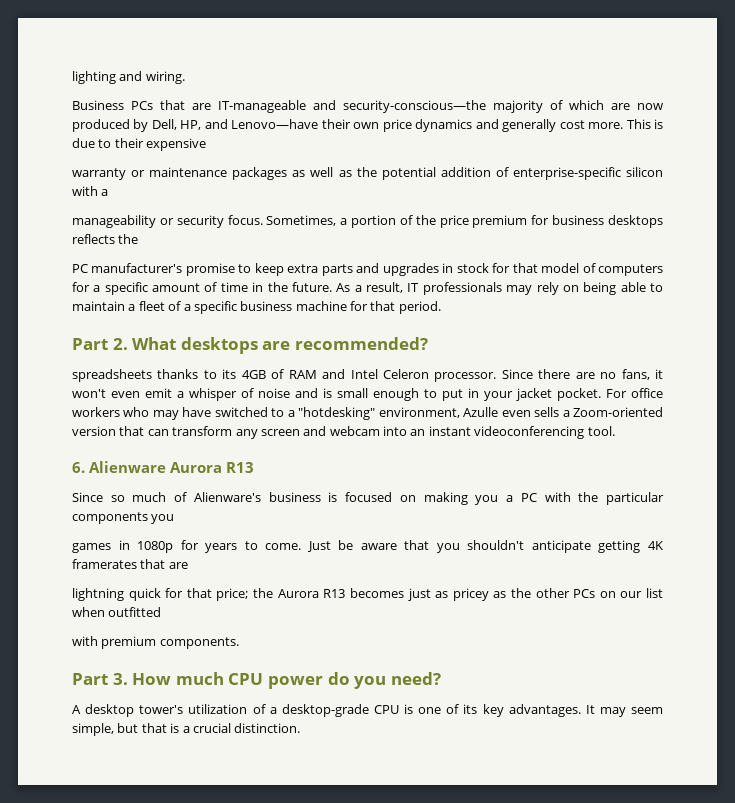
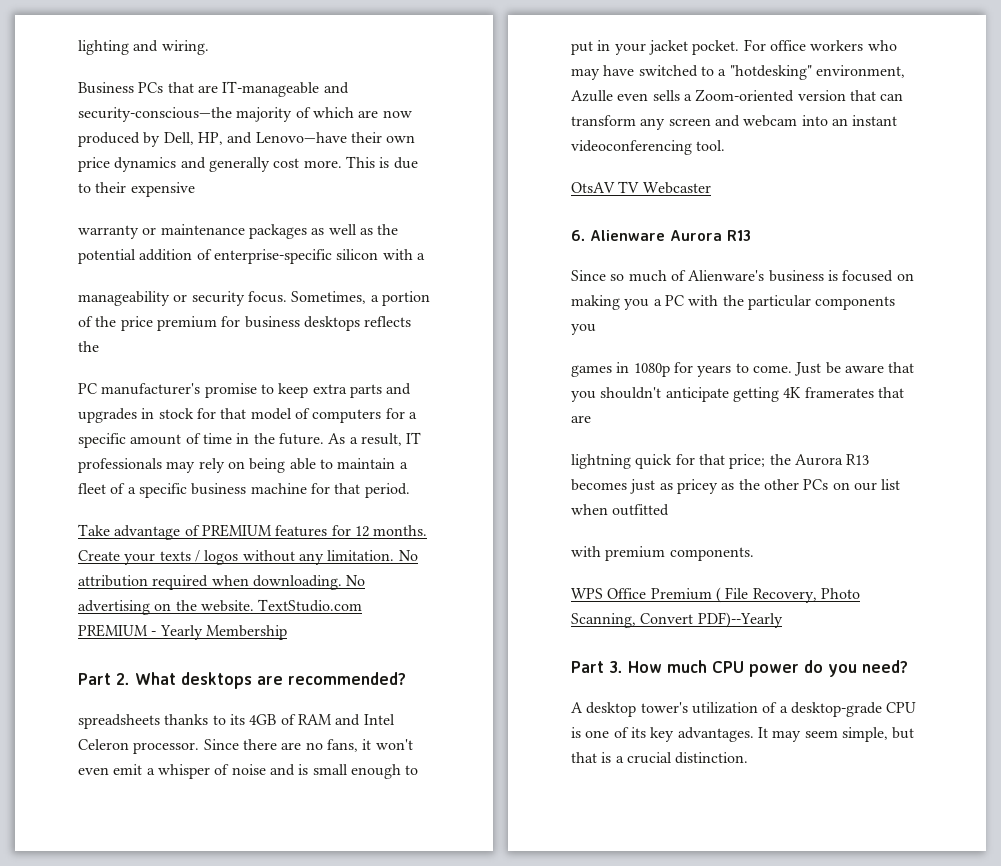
(441, 307) none -> [78,524,428,540] [78,550,418,565] [78,575,366,590] [78,599,363,615] [78,624,287,640] // Take advantage of PREMIUM features for 12 months. Create your texts / logos without any limitation. No attribution required when downloading. No advertising on the website. TextStudio.com PREMIUM - Yearly Membership
(615, 431) none -> [571,181,711,194] // OtsAV TV Webcaster
(239, 643) none -> [571,587,860,603] [571,612,783,628] // WPS Office Premium ( File Recovery, Photo Scanning, Convert PDF)--Yearly

